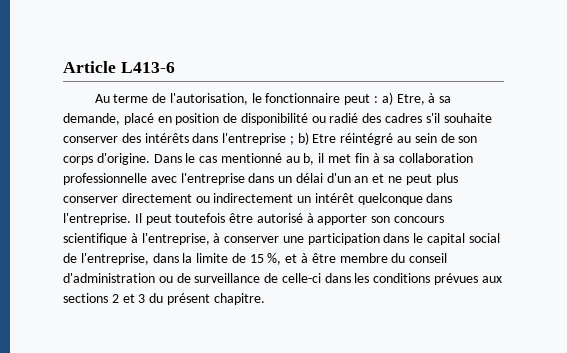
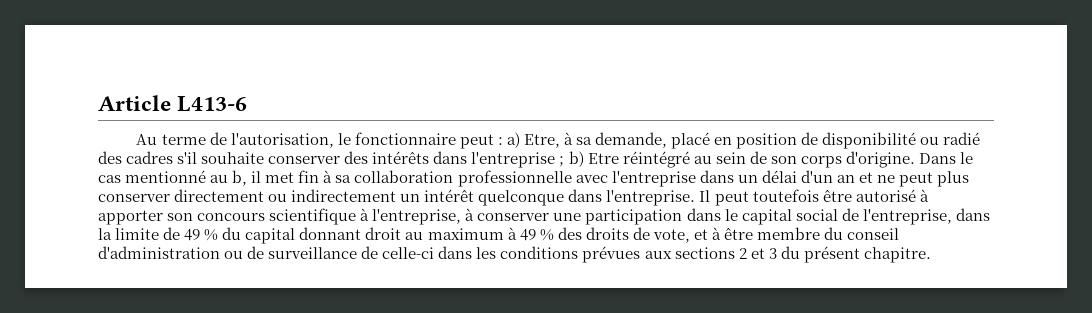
[249,253,282,265] 15 %, -> [184,227,690,244] 49 % du capital donnant droit au maximum à 49 % des droits de vote,

